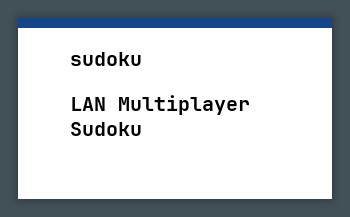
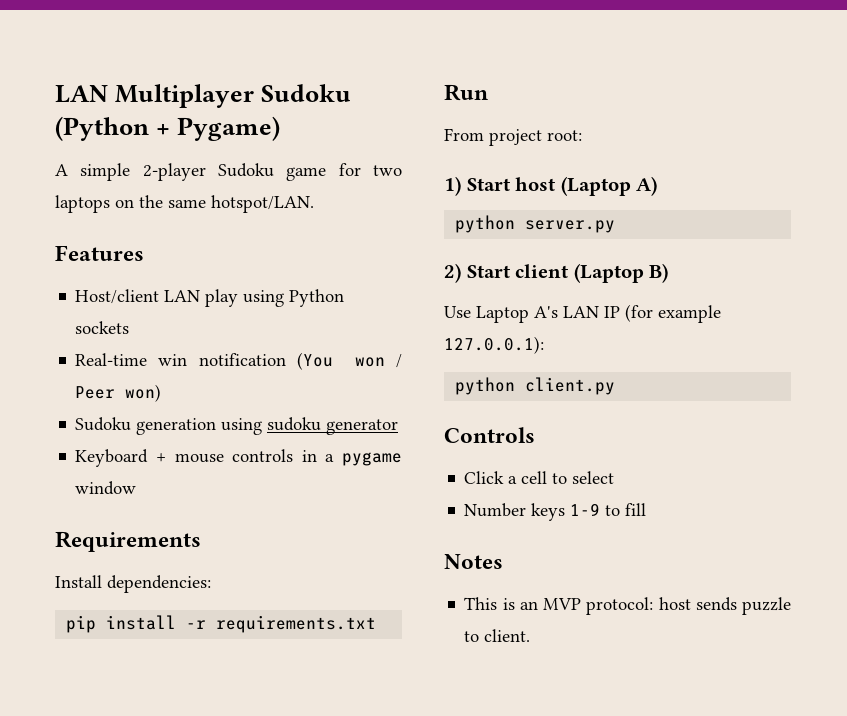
[70,52,142,66] sudoku // -> (55, 94) none
(142, 129) none -> [55,116,281,141] [55,163,402,181] [55,195,314,213] [55,245,144,261] [75,289,345,307] [75,321,130,334] [75,352,402,370] [75,384,162,402] [75,417,399,435] [75,449,402,467] [75,481,137,495] [55,531,201,552] [55,575,211,593] [66,615,377,633] [444,84,488,101] [444,128,582,146] [444,176,658,196] [455,215,616,233] [444,263,669,283] [444,304,721,323] [444,336,544,354] [455,377,616,395] [444,427,535,443] [464,471,615,484] [464,503,647,521] [444,554,503,569] [464,597,791,615] [464,629,531,642] (Python + Pygame) // A simple 2-player Sudoku game for two laptops on the same hotspot/LAN. // Features // Host/client LAN play using Python sockets // Real-time win notification (You won / Peer won) // Sudoku generation using sudoku generator // Keyboard + mouse controls in a pygame window // Requirements // Install dependencies: // pip install -r requirements.txt // Run // From project root: // 1) Start host (Laptop A) // python server.py // 2) Start client (Laptop B) // Use Laptop A's LAN IP (for example 127.0.0.1): // python client.py // Controls // Click a cell to select // Number keys 1-9 to fill // Notes // This is an MVP protocol: host sends puzzle to client.

